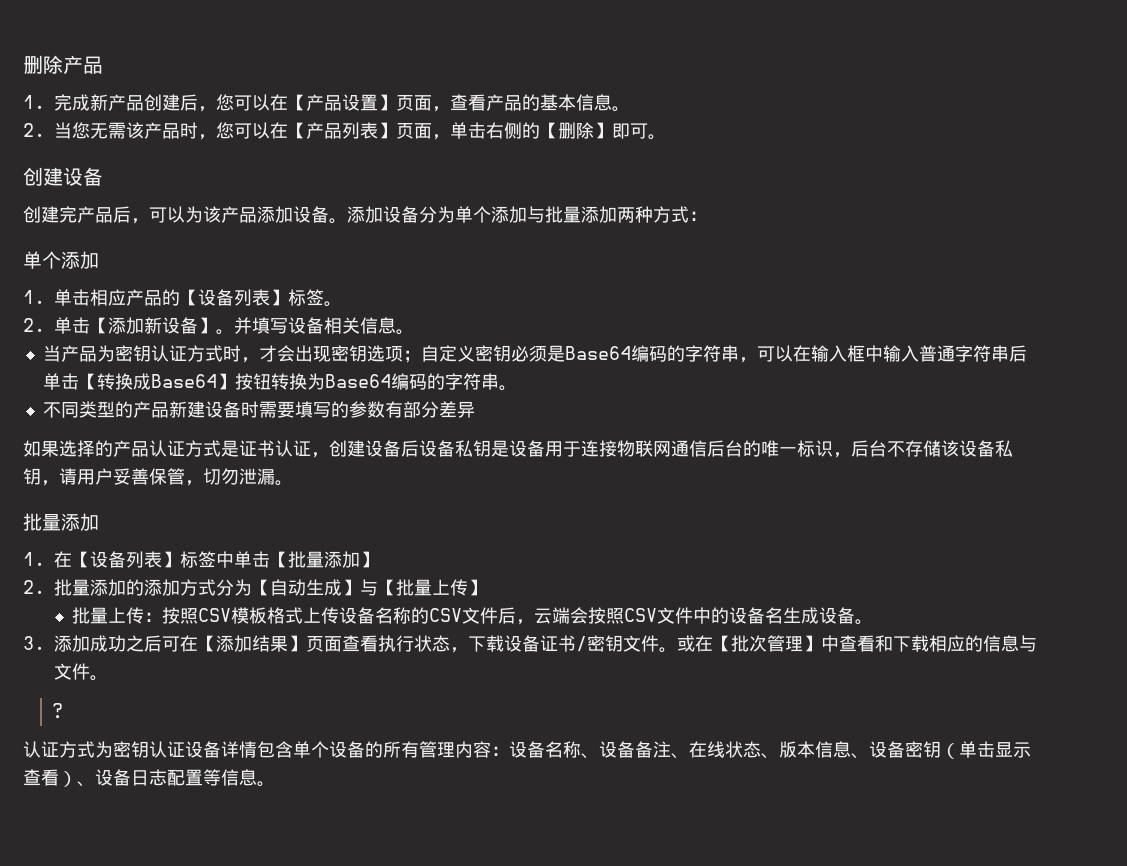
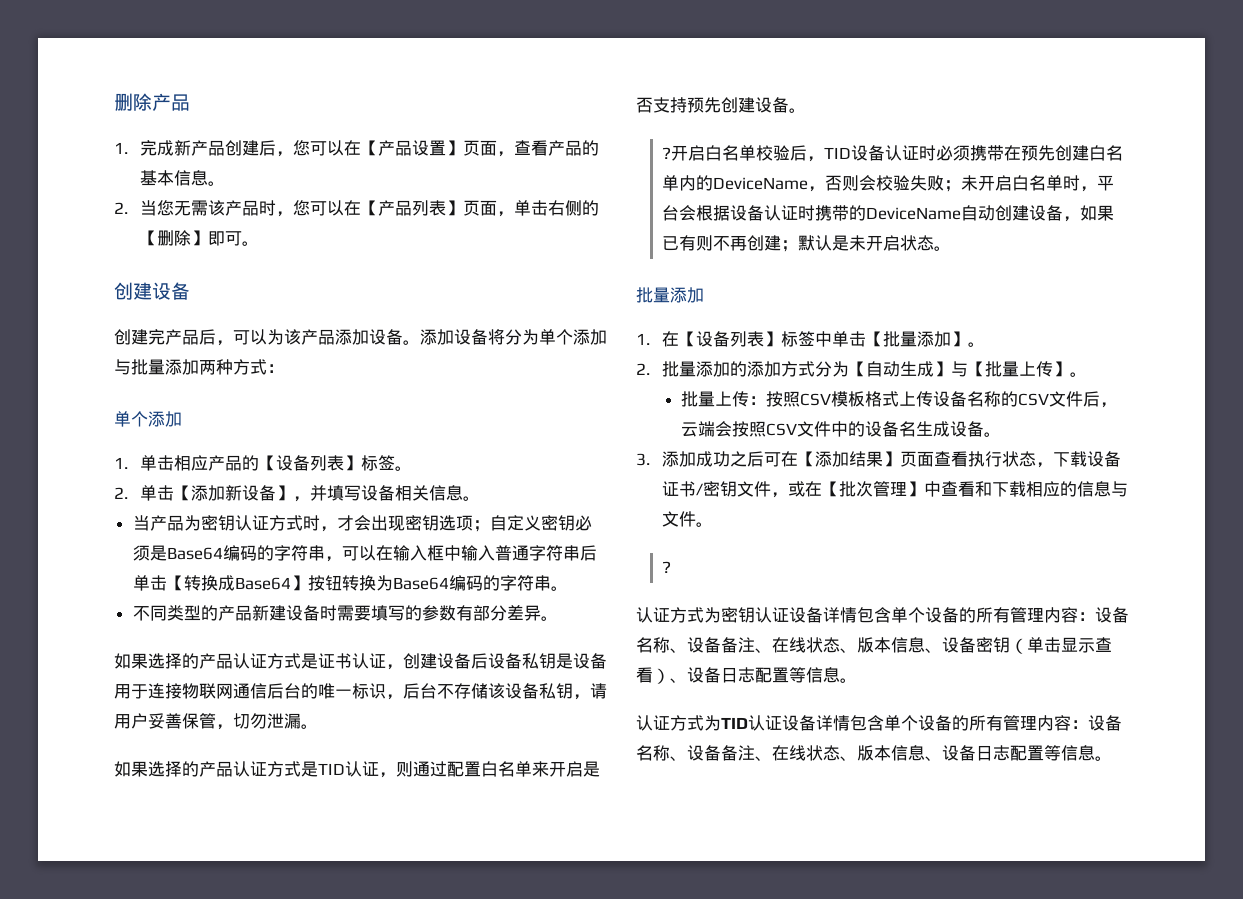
(419, 214) none -> [488,329,505,345] 将
[216,329,234,335] 。 -> [293,496,311,502] ，
(475, 409) none -> [540,616,558,621] 。
(293, 483) none -> [114,761,600,778] [636,97,806,113] [662,145,1124,162] [662,175,1115,192] [662,205,1115,222] [662,235,952,252] // 如果选择的产品认证方式是TID认证，则通过配置白名单来开启是否支持预先创建设备。 // ?开启白名单校验后，TID设备认证时必须携带在预先创建白名单内的DeviceName，否则会校验失败；未开启白名单时，平台会根据设备认证时携带的DeviceName自动创建设备，如果已有则不再创建；默认是未开启状态。
(378, 559) none -> [968,342,986,347] 。
(486, 587) none -> [1070,372,1088,377] 。
[659,647,677,653] 。 -> [771,492,789,498] ，
(275, 784) none -> [636,715,1122,731] [636,745,1112,761] // 认证方式为TID认证设备详情包含单个设备的所有管理内容：设备名称、设备备注、在线状态、版本信息、设备日志配置等信息。

